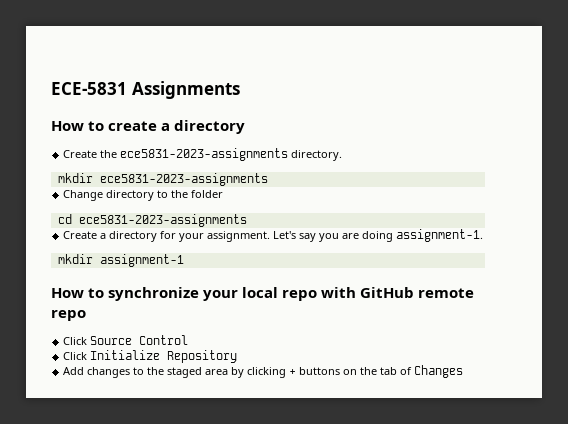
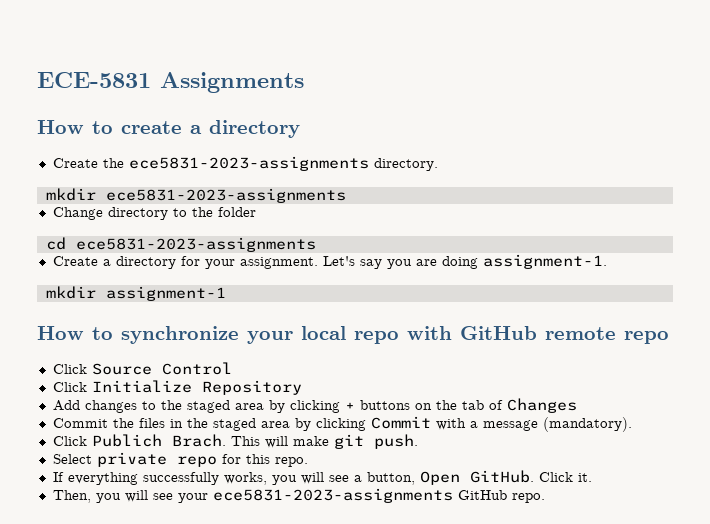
(464, 371) none -> [52,416,632,432] [52,434,418,449] [52,452,308,467] [52,470,592,485] [52,488,545,503] // Commit the files in the staged area by clicking Commit with a message (mandatory). // Click Publich Brach. This will make git push. // Select private repo for this repo. // If everything successfully works, you will see a button, Open GitHub. Click it. // Then, you will see your ece5831-2023-assignments GitHub repo.

